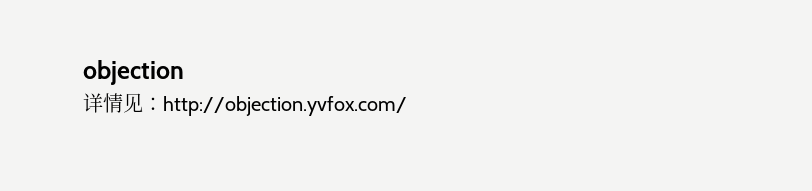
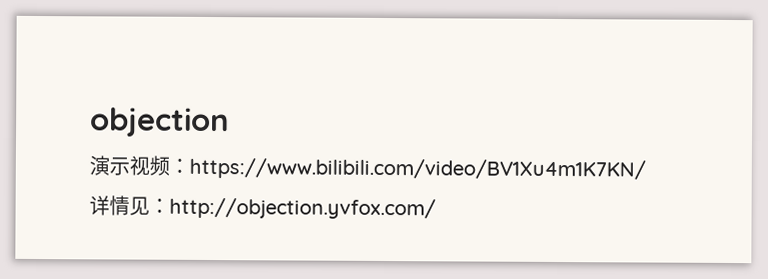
(184, 72) none -> [89,155,646,181] // 演示视频：https://www.bilibili.com/video/BV1Xu4m1K7KN/

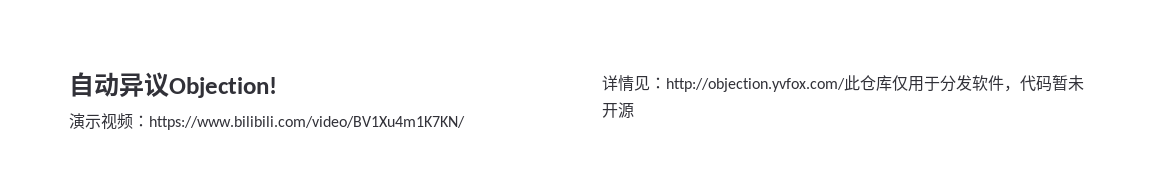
[90,107,229,138] objection -> [69,72,277,98] 自动异议Objection!
(436, 208) none -> [844,75,1084,92] [602,102,634,119] 此仓库仅用于分发软件，代码暂未开源

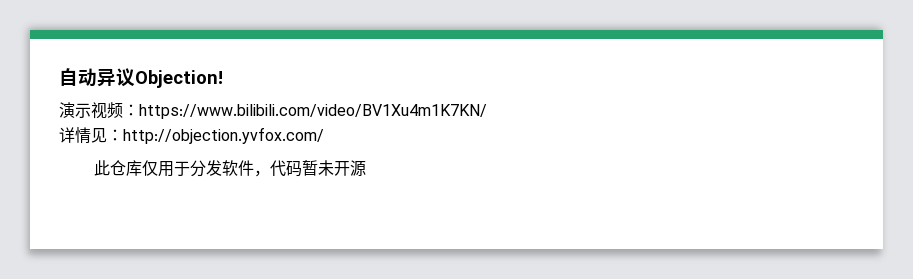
(845, 85) none -> (324, 135) //

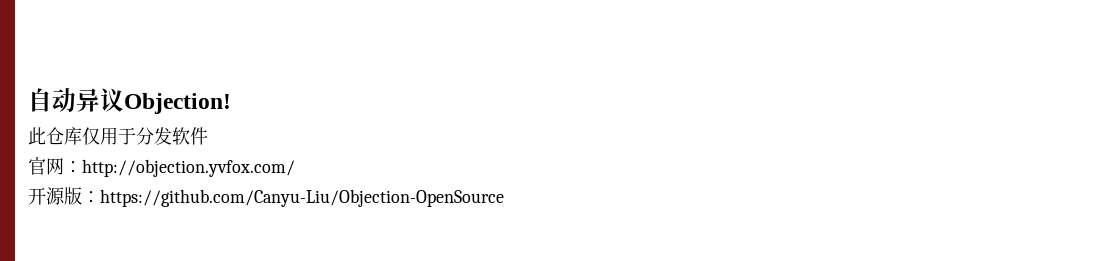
[59,102,487,119] [59,127,324,144] // 演示视频：https://www.bilibili.com/video/BV1Xu4m1K7KN/ // 详情见：http://objection.yvfox.com/ -> (231, 103) none
[253,160,366,177] ，代码暂未开源 -> [28,157,295,177] [28,187,504,207] // 官网：http://objection.yvfox.com/ // 开源版：https://github.com/Canyu-Liu/Objection-OpenSource

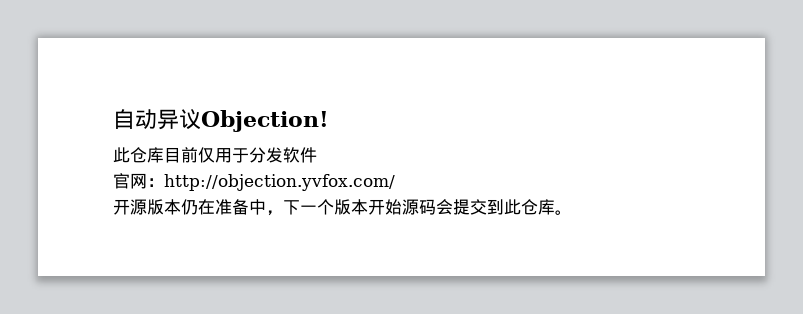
(82, 136) none -> [164,147,198,163] 目前
[82,189,504,207] ：https://github.com/Canyu-Liu/Objection-OpenSource -> [164,199,572,216] 本仍在准备中，下一个版本开始源码会提交到此仓库。

